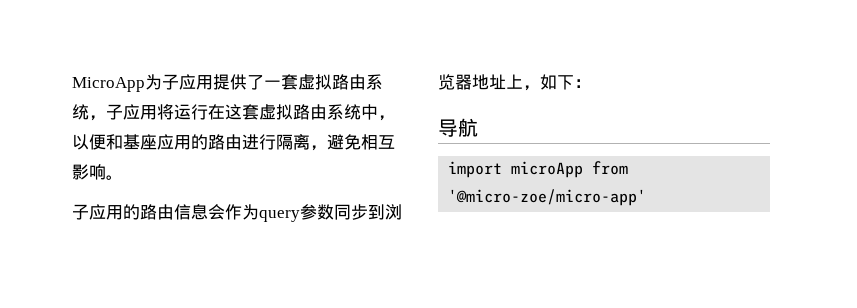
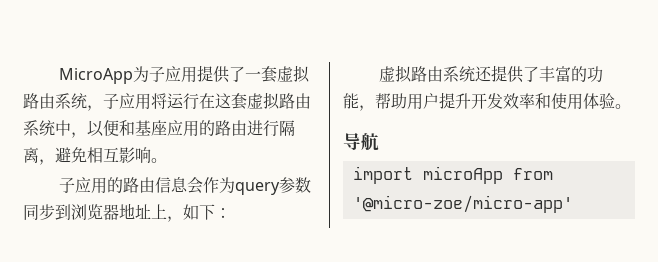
(591, 83) none -> [379,65,604,83] [343,92,631,111] // 虚拟路由系统还提供了丰富的功能，帮助用户提升开发效率和使用体验。

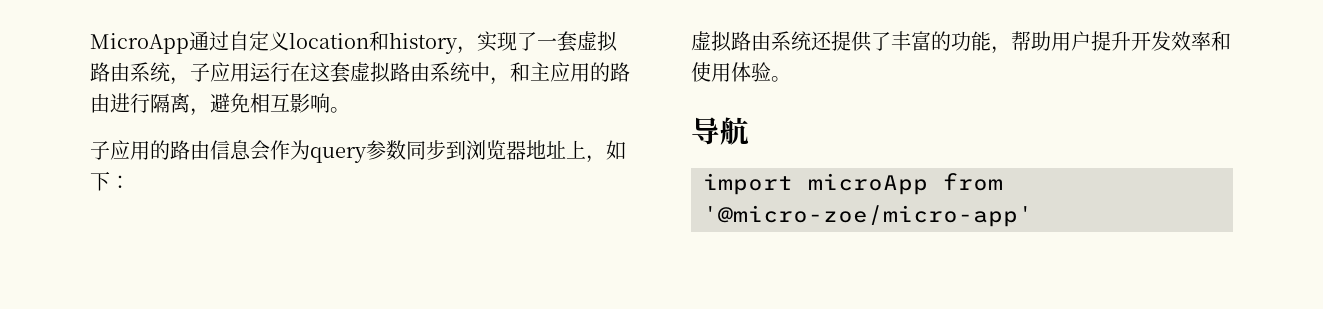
[133,65,231,83] 为子应用提供 -> [189,31,517,54] 通过自定义location和history，实现
[151,93,167,109] 将 -> (250, 72) none
[87,120,167,137] 以便和基座 -> [510,62,550,82] 和主

